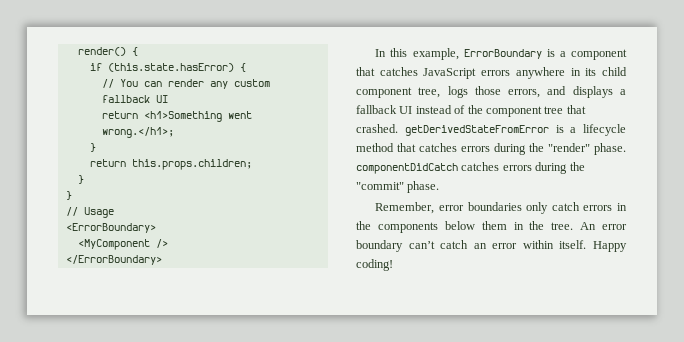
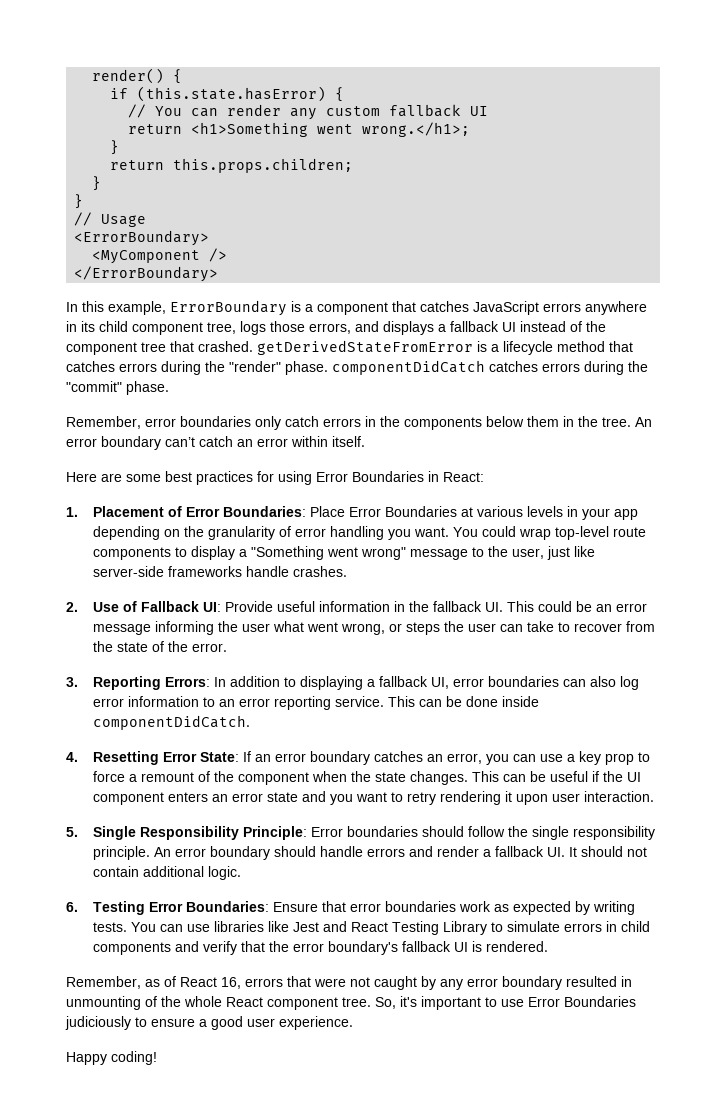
(587, 244) none -> [66,471,484,485] [66,506,639,520] [93,526,647,540] [93,546,596,560] [93,566,348,577] [66,601,648,612] [93,621,656,635] [93,641,228,652] [66,676,640,690] [93,696,540,710] [93,715,251,730] [66,751,651,765] [93,771,642,785] [93,791,655,805] [66,826,656,840] [93,846,648,860] [93,866,242,880] [66,901,636,915] [93,921,651,935] [93,941,549,955] [66,976,632,990] [66,996,636,1010] [65,1016,353,1030] // Here are some best practices for using Error Boundaries in React: // 1. Placement of Error Boundaries: Place Error Boundaries at various levels in your app depending on the granularity of error handling you want. You could wrap top-level route components to display a "Something went wrong" message to the user, just like server-side frameworks handle crashes. // 2. Use of Fallback UI: Provide useful information in the fallback UI. This could be an error message informing the user what went wrong, or steps the user can take to recover from the state of the error. // 3. Reporting Errors: In addition to displaying a fallback UI, error boundaries can also log error information to an error reporting service. This can be done inside componentDidCatch. // 4. Resetting Error State: If an error boundary catches an error, you can use a key prop to force a remount of the component when the state changes. This can be useful if the UI component enters an error state and you want to retry rendering it upon user interaction. // 5. Single Responsibility Principle: Error boundaries should follow the single responsibility principle. An error boundary should handle errors and render a fallback UI. It should not contain additional logic. // 6. Testing Error Boundaries: Ensure that error boundaries work as expected by writing tests. You can use libraries like Jest and React Testing Library to simulate errors in child components and verify that the error boundary's fallback UI is rendered. // Remember, as of React 16, errors that were not caught by any error boundary resulted in unmounting of the whole React component tree. So, it's important to use Error Boundaries judiciously to ensure a good user experience. //

